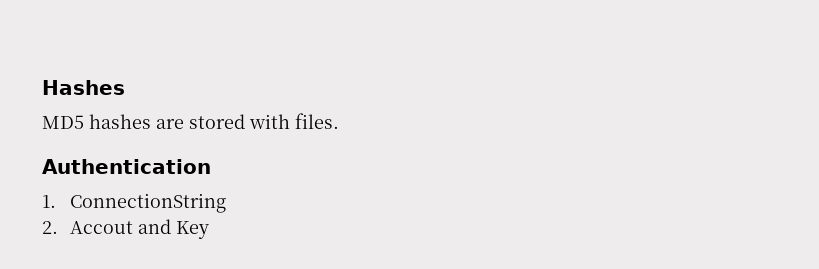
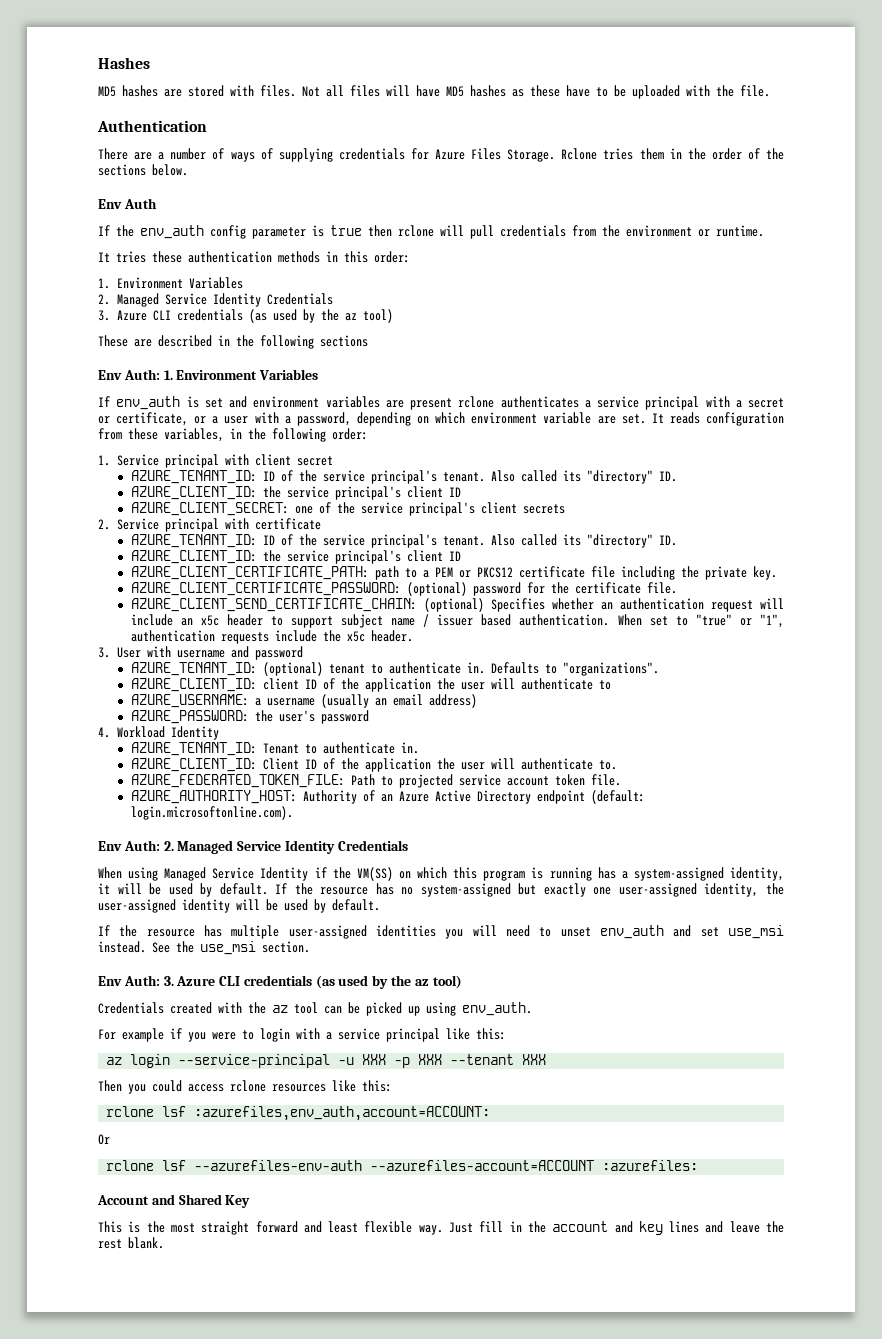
[42,159,211,174] [42,193,227,213] [42,219,210,239] // Authentication // 1. ConnectionString // 2. Accout and Key -> [302,85,770,99] [97,120,207,132] [98,148,785,162] [98,164,188,176] [98,198,157,209] [98,225,764,239] [98,251,410,263] [98,277,243,289] [98,293,333,307] [98,309,393,323] [98,335,368,349] [98,369,319,380] [98,396,784,410] [98,412,785,426] [98,428,368,442] [98,454,333,468] [130,470,677,484] [130,486,461,500] [130,502,565,516] [98,518,321,532] [130,534,677,548] [130,550,461,564] [130,566,777,580] [130,582,677,596] [130,598,784,612] [130,614,784,628] [130,630,413,644] [98,646,303,660] [130,662,659,676] [130,678,611,692] [130,694,477,708] [130,710,369,724] [98,726,219,740] [130,742,419,756] [130,758,617,772] [130,774,621,788] [130,790,645,804] [130,806,293,820] [98,840,408,854] [98,867,785,881] [98,883,784,897] [98,899,380,913] [98,925,784,939] [98,941,310,955] [98,975,462,989] [98,1002,532,1016] [98,1028,506,1042] [106,1054,547,1068] [98,1080,392,1094] [106,1106,491,1121] [98,1134,110,1145] [106,1160,699,1171] [97,1194,251,1208] [98,1221,784,1235] [98,1237,164,1249] Not all files will have MD5 hashes as these have to be uploaded with the file. // Authentication // There are a number of ways of supplying credentials for Azure Files Storage. Rclone tries them in the order of the sections below. // Env Auth // If the env_auth config parameter is true then rclone will pull credentials from the environment or runtime. // It tries these authentication methods in this order: // 1. Environment Variables // 2. Managed Service Identity Credentials // 3. Azure CLI credentials (as used by the az tool) // These are described in the following sections // Env Auth: 1. Environment Variables // If env_auth is set and environment variables are present rclone authenticates a service principal with a secret or certificate, or a user with a password, depending on which environment variable are set. It reads configuration from these variables, in the following order: // 1. Service principal with client secret // AZURE_TENANT_ID: ID of the service principal's tenant. Also called its "directory" ID. // AZURE_CLIENT_ID: the service principal's client ID // AZURE_CLIENT_SECRET: one of the service principal's client secrets // 2. Service principal with certificate // AZURE_TENANT_ID: ID of the service principal's tenant. Also called its "directory" ID. // AZURE_CLIENT_ID: the service principal's client ID // AZURE_CLIENT_CERTIFICATE_PATH: path to a PEM or PKCS12 certificate file including the private key. // AZURE_CLIENT_CERTIFICATE_PASSWORD: (optional) password for the certificate file. // AZURE_CLIENT_SEND_CERTIFICATE_CHAIN: (optional) Specifies whether an authentication request will include an x5c header to support subject name / issuer based authentication. When set to "true" or "1", authentication requests include the x5c header. // 3. User with username and password // AZURE_TENANT_ID: (optional) tenant to authenticate in. Defaults to "organizations". // AZURE_CLIENT_ID: client ID of the application the user will authenticate to // AZURE_USERNAME: a username (usually an email address) // AZURE_PASSWORD: the user's password // 4. Workload Identity // AZURE_TENANT_ID: Tenant to authenticate in. // AZURE_CLIENT_ID: Client ID of the application the user will authenticate to. // AZURE_FEDERATED_TOKEN_FILE: Path to projected service account token file. // AZURE_AUTHORITY_HOST: Authority of an Azure Active Directory endpoint (default: login.microsoftonline.com). // Env Auth: 2. Managed Service Identity Credentials // When using Managed Service Identity if the VM(SS) on which this program is running has a system-assigned identity, it will be used by default. If the resource has no system-assigned but exactly one user-assigned identity, the user-assigned identity will be used by default. // If the resource has multiple user-assigned identities you will need to unset env_auth and set use_msi instead. See the use_msi section. // Env Auth: 3. Azure CLI credentials (as used by the az tool) // Credentials created with the az tool can be picked up using env_auth. // For example if you were to login with a service principal like this: // az login --service-principal -u XXX -p XXX --tenant XXX // Then you could access rclone resources like this: // rclone lsf :azurefiles,env_auth,account=ACCOUNT: // Or // rclone lsf --azurefiles-env-auth --azurefiles-account=ACCOUNT :azurefiles: // Account and Shared Key // This is the most straight forward and least flexible way. Just fill in the account and key lines and leave the rest blank.

